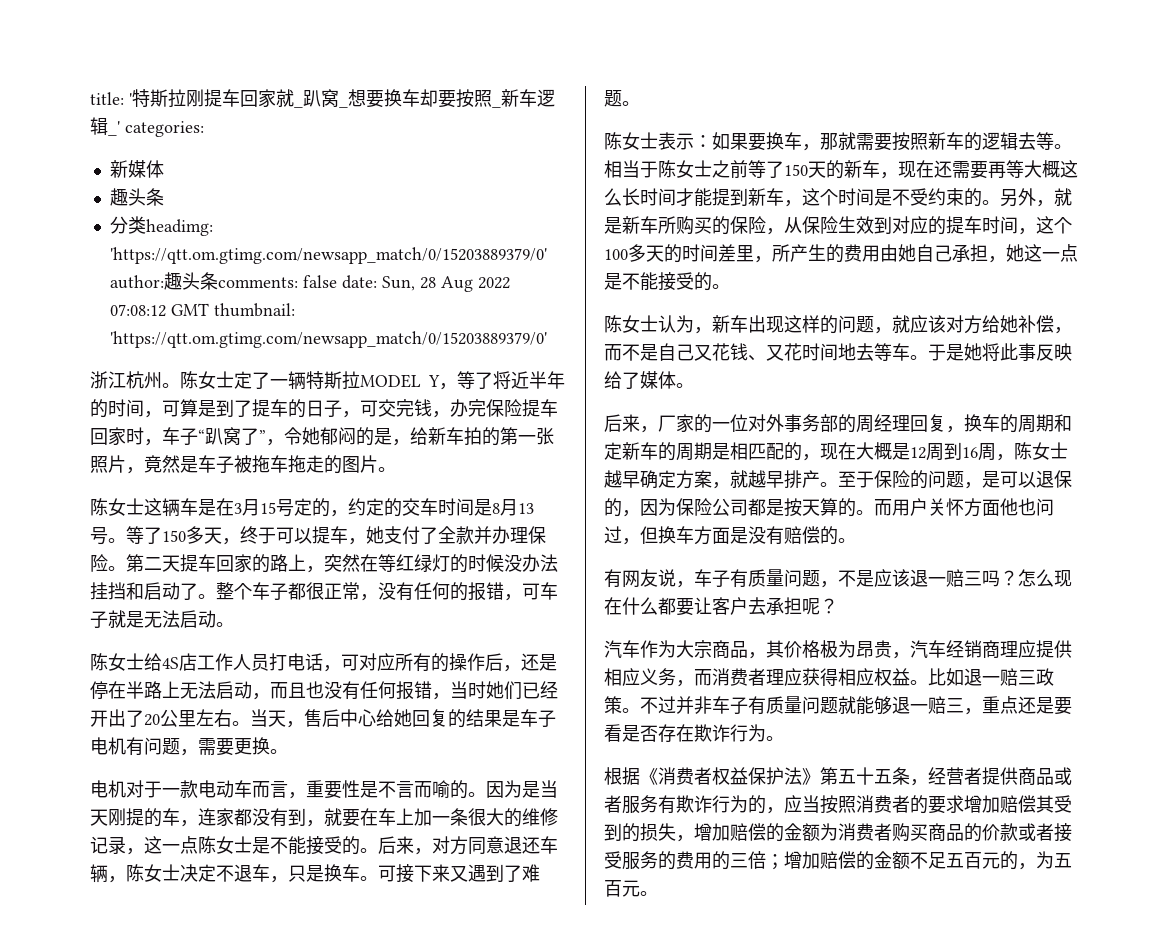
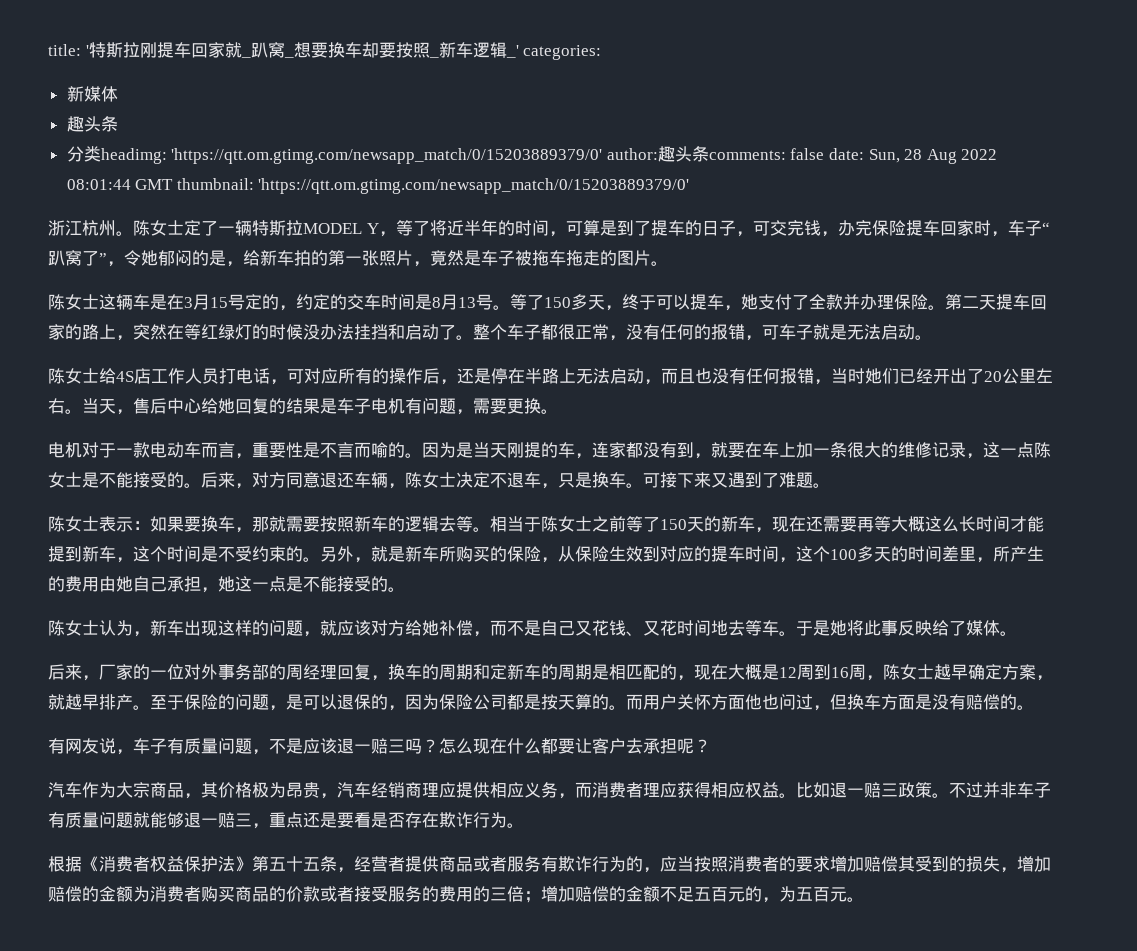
[109,304,166,317] 07:08:12 -> [66,179,131,190] 08:01:44

